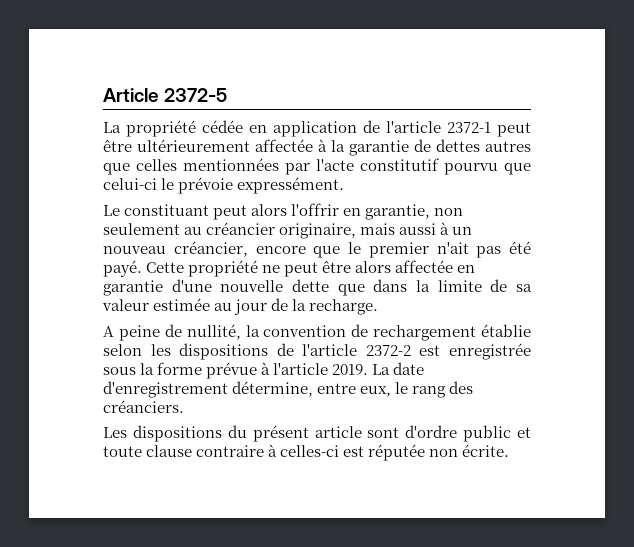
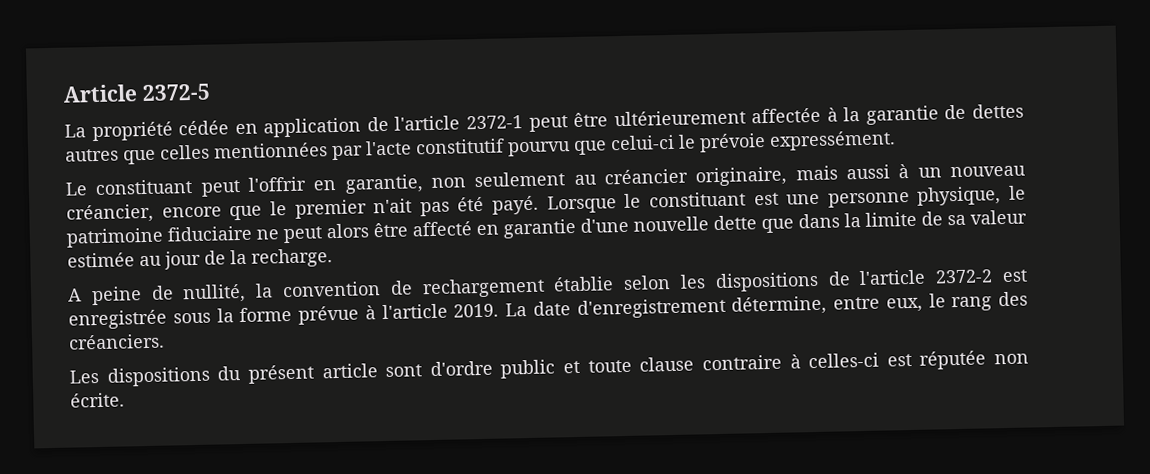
[251,204,288,216] alors -> (241, 188) none
[146,260,454,277] Cette propriété ne peut être alors affectée -> [546,185,1026,214] [66,221,472,248] Lorsque le constituant est une personne physique, le patrimoine fiduciaire ne peut alors être affecté

